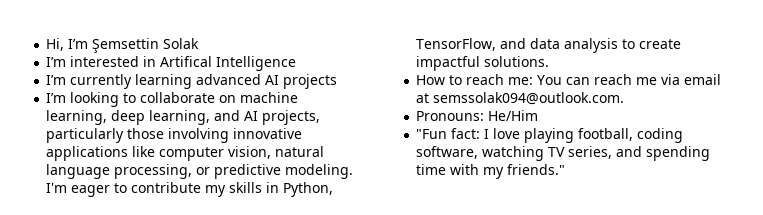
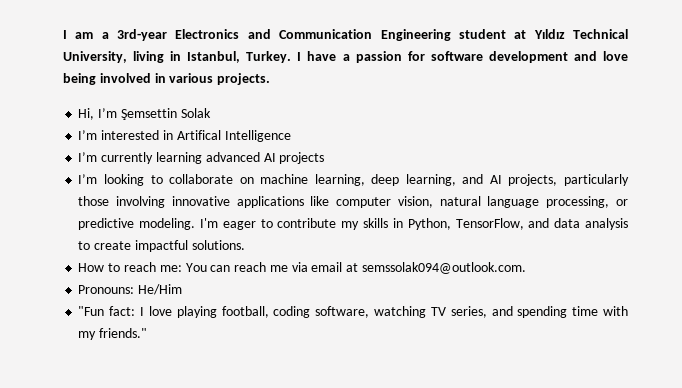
(46, 44) none -> [63,29,628,41] [63,51,629,63] [63,73,271,85] I am a 3rd-year Electronics and Communication Engineering student at Yıldız Technical University, living in Istanbul, Turkey. I have a passion for software development and love being involved in various projects. //

